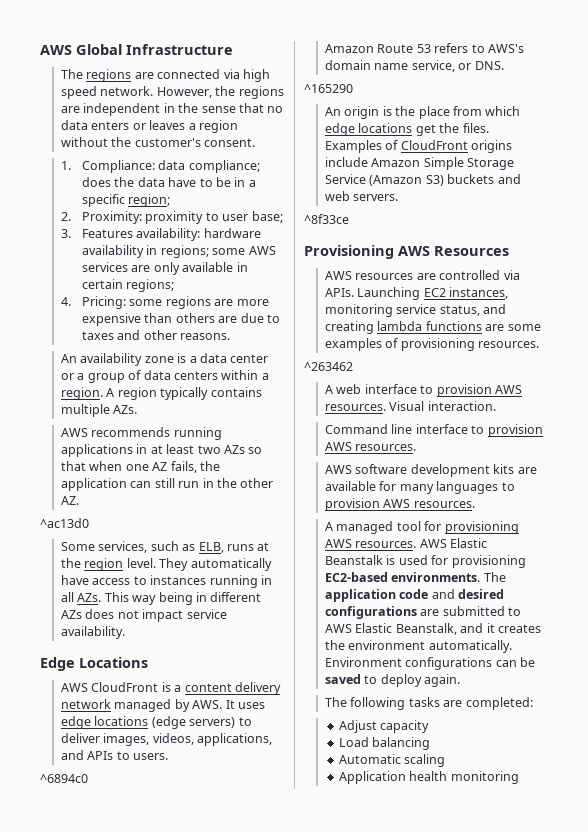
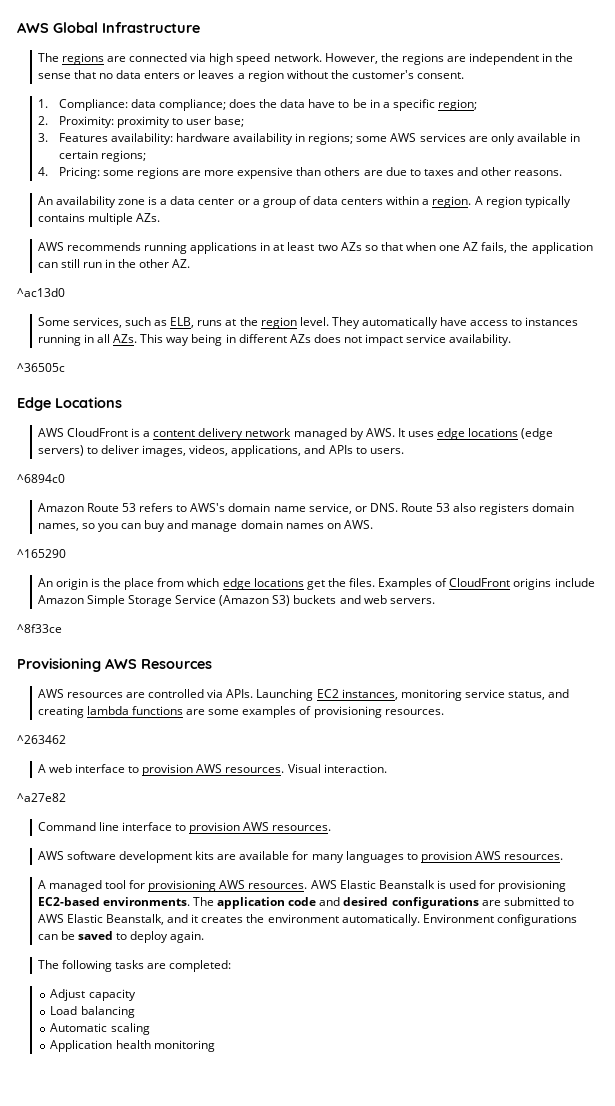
(126, 632) none -> [17,363,65,372] // ^36505c
(504, 65) none -> [400,503,575,515] [37,520,373,532] Route 53 also registers domain names, so you can buy and manage domain names on AWS.
(496, 406) none -> [17,793,66,802] // ^a27e82

